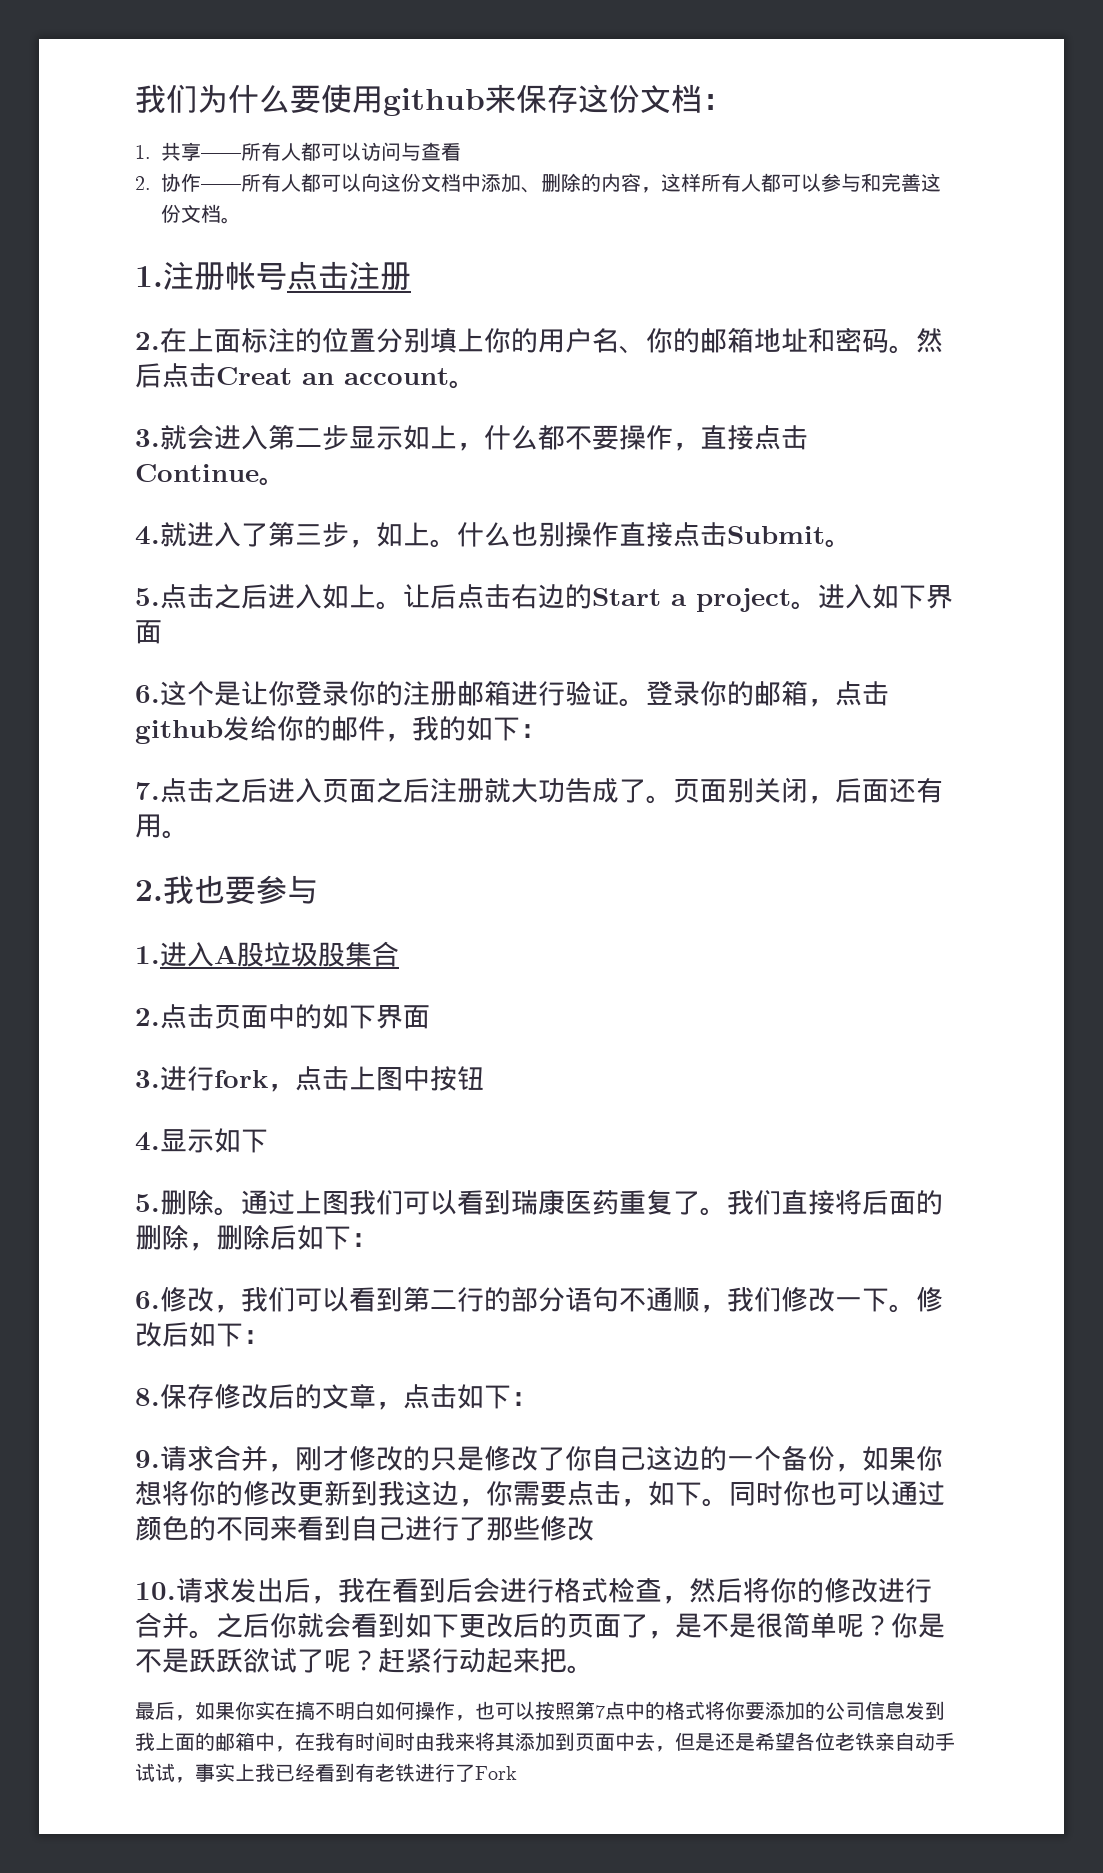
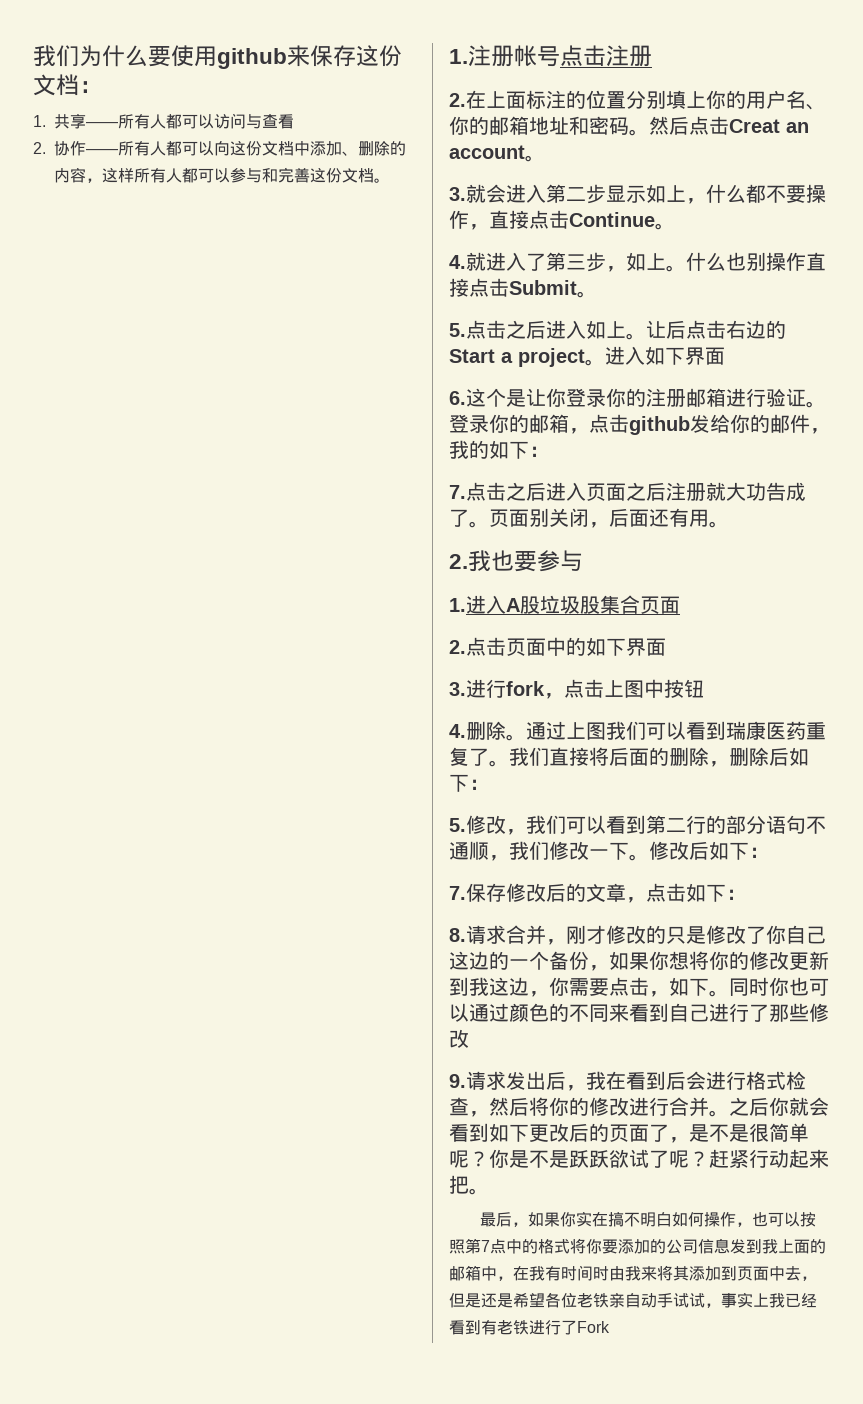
(399, 954) none -> [640,596,680,614] 页面
[160,1128,268,1153] [135,1194,160,1212] 显示如下 // 5. -> (466, 731) none
[135,1291,160,1309] 6. -> [449,818,466,832] 5.
[135,1388,160,1406] 8. -> [449,886,466,900] 7.
[135,1450,160,1468] 9. -> [449,928,466,942] 8.
[135,1582,176,1600] 10. -> [449,1074,466,1088] 9.

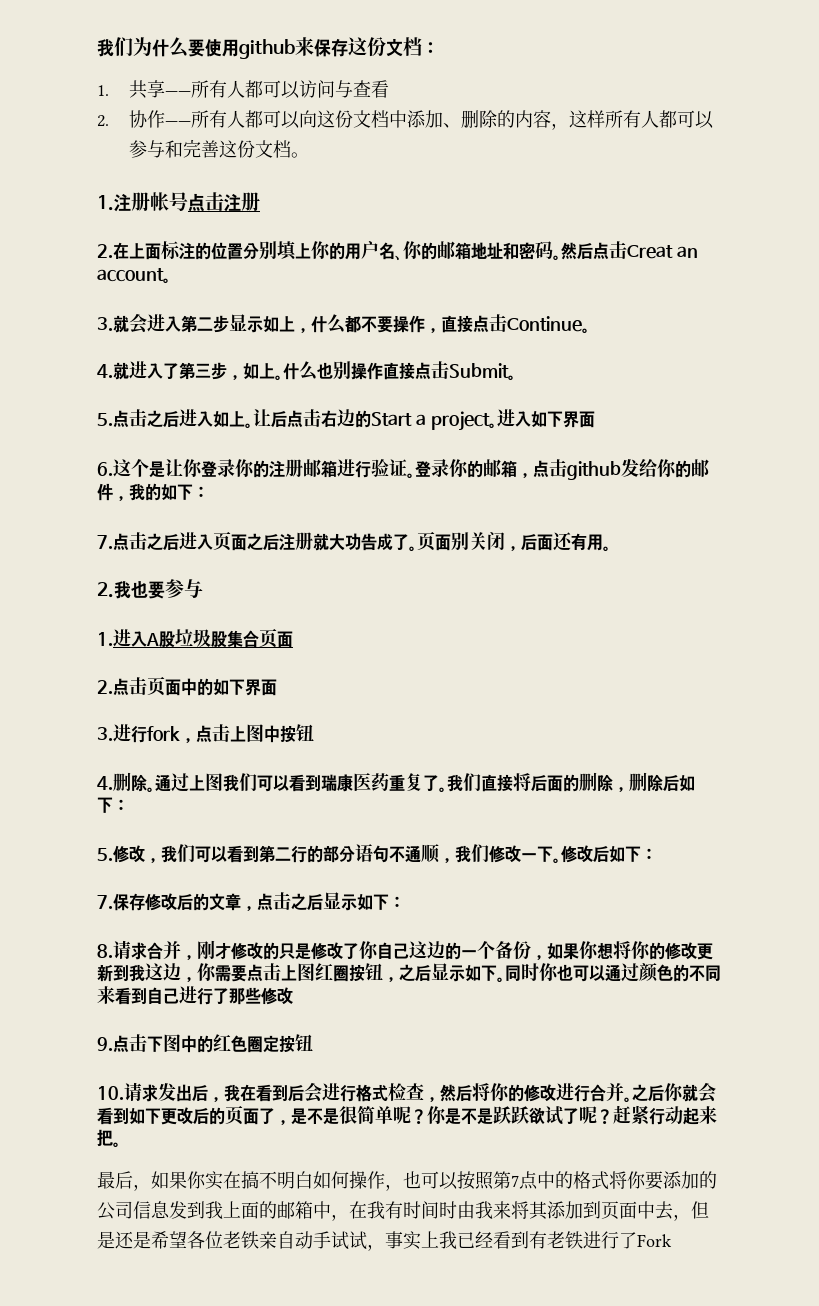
(686, 892) none -> [291,892,357,911] 之后显示
[649,991,669,997] ， -> [281,963,465,983] 上图红圈按钮，之后显示
(466, 1081) none -> [113,1034,313,1053] [97,1086,124,1100] 点击下图中的红色圈定按钮 // 10.

